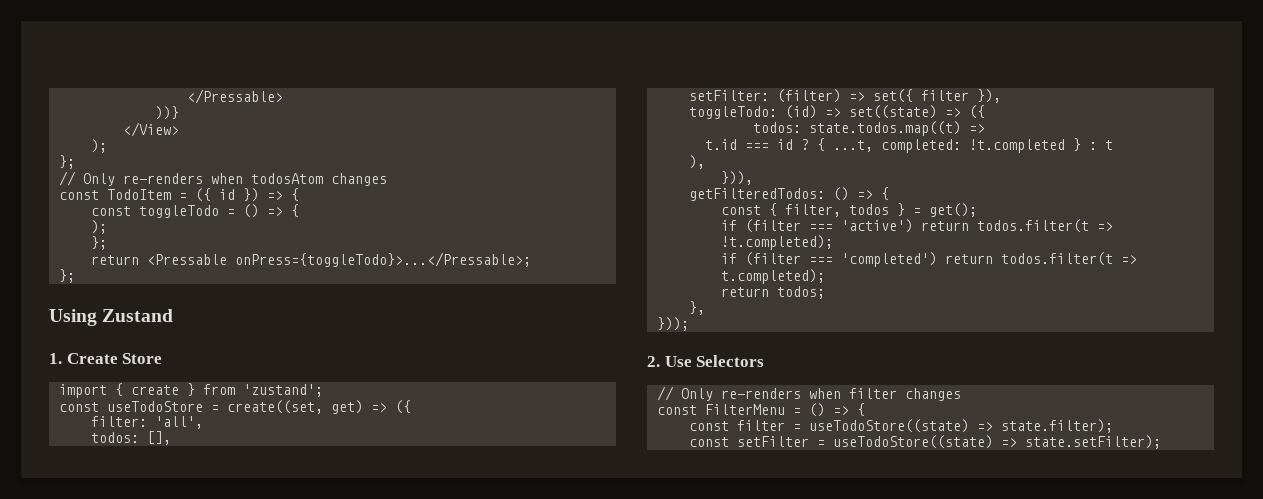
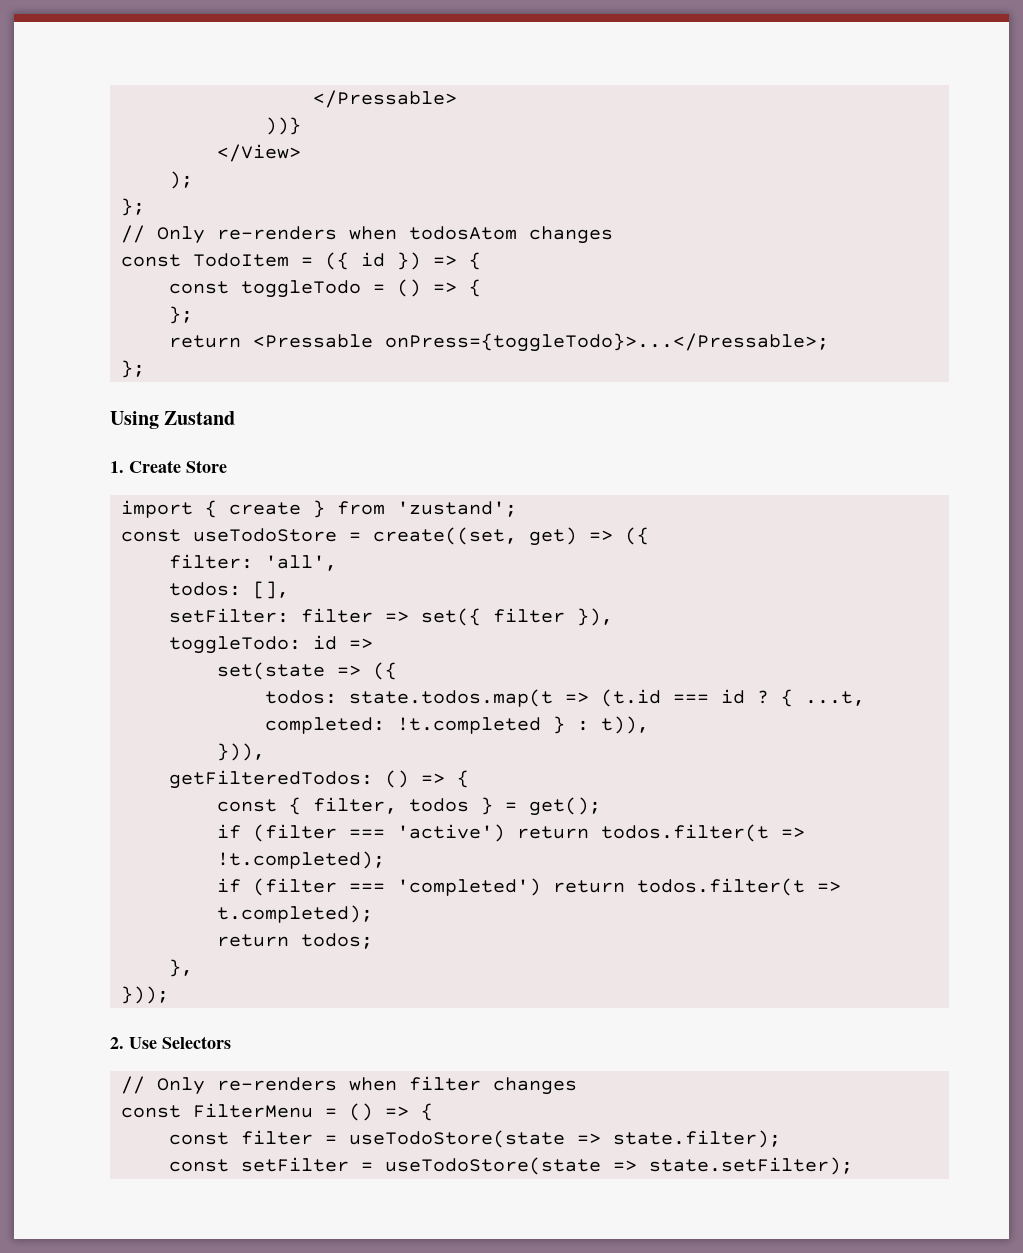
[91,220,108,234] // ); -> (481, 288) none
[777,89,842,103] (filter) -> [300,608,373,623] filter
[785,105,938,119] (id) => set((state) -> [312,635,373,650] [216,662,325,680] id => // set(state
[809,121,986,136] [705,139,738,150] state.todos.map((t) => // t.id -> [348,689,661,707] state.todos.map(t => (t.id
[1105,140,1114,150] [689,155,706,169] t // ), -> [600,716,649,734] t)),
[809,419,970,433] useTodoStore((state) -> [348,1130,565,1148] useTodoStore(state
[833,435,994,449] useTodoStore((state) -> [384,1157,601,1175] useTodoStore(state

